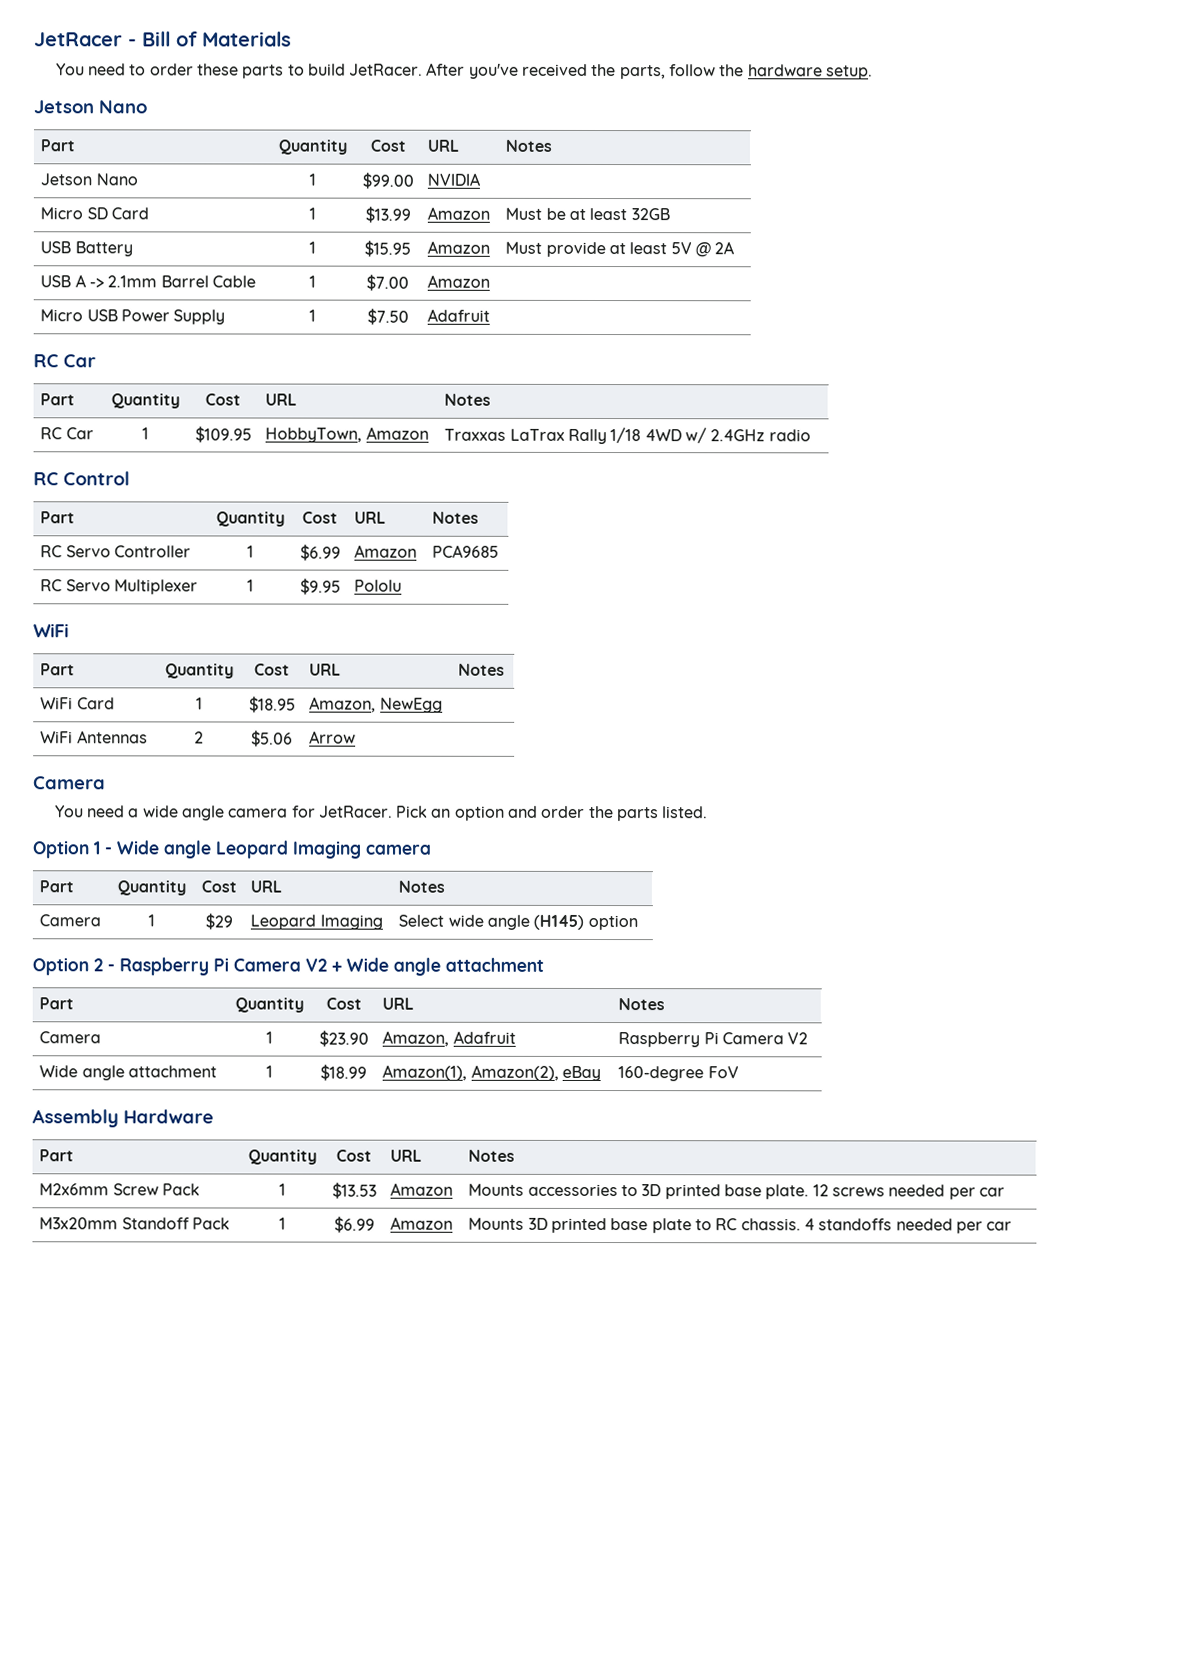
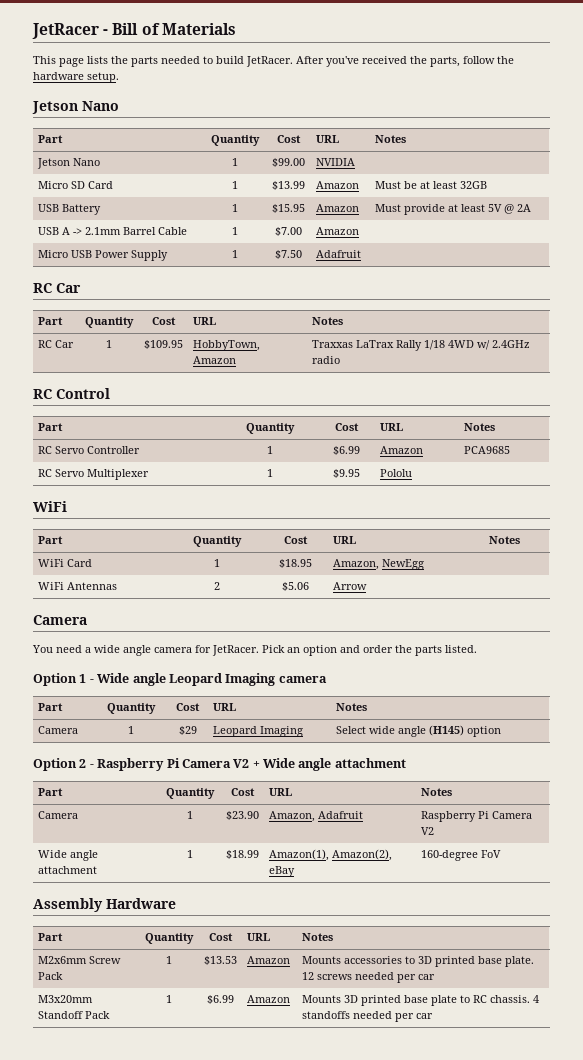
[55,63,285,79] You need to order these parts -> [33,56,200,67] This page lists the parts needed

